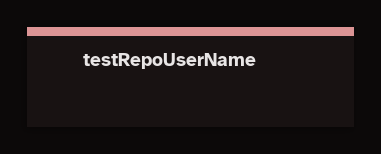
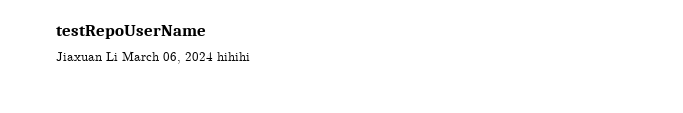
(256, 61) none -> [56,51,250,64] // Jiaxuan Li March 06, 2024 hihihi

